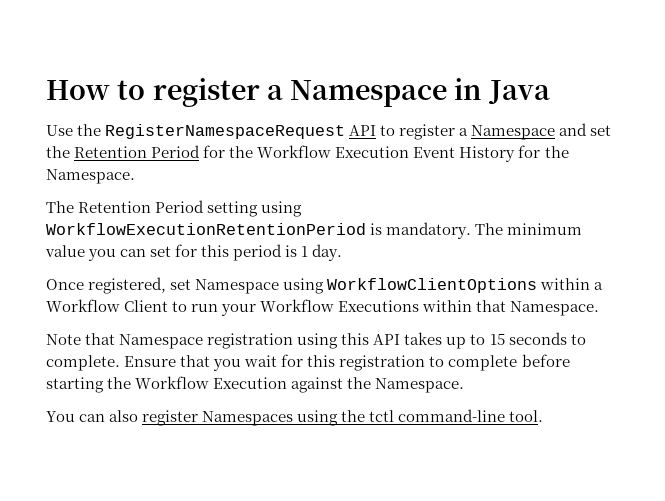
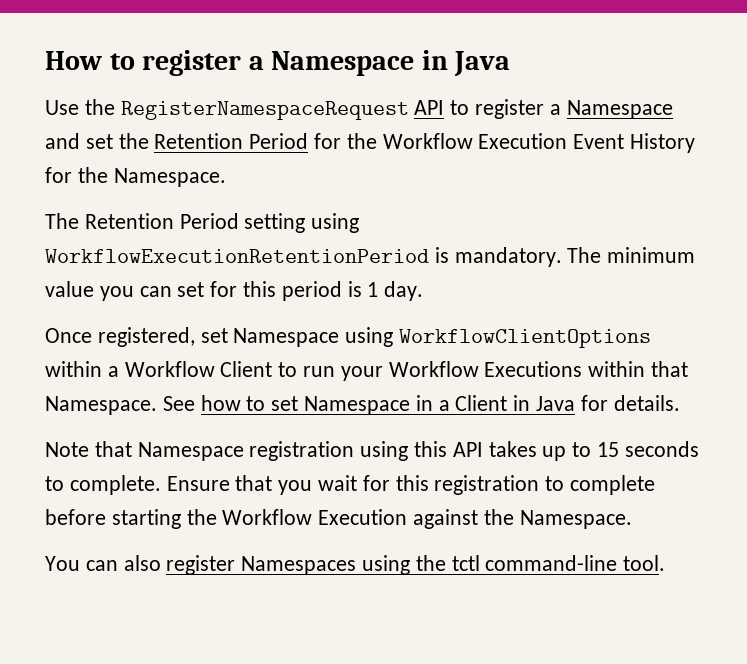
(600, 308) none -> [162,395,680,415] See how to set Namespace in a Client in Java for details.

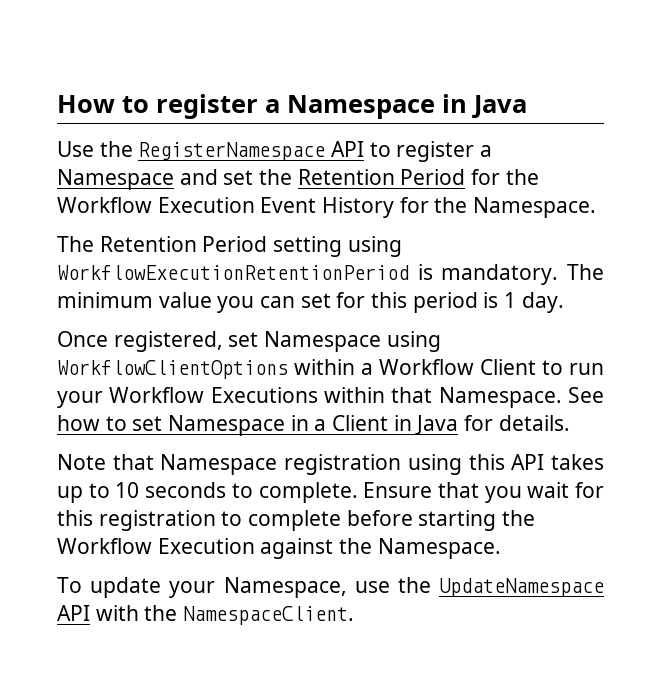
[120,101,409,120] RegisterNamespaceRequest -> [138,142,326,161] RegisterNamespace
[597,442,620,457] 15 -> [115,482,140,498] 10
[45,555,666,575] You can also register Namespaces using the tctl command-line tool. -> [57,577,604,598] [57,605,355,625] To update your Namespace, use the UpdateNamespace API with the NamespaceClient.

